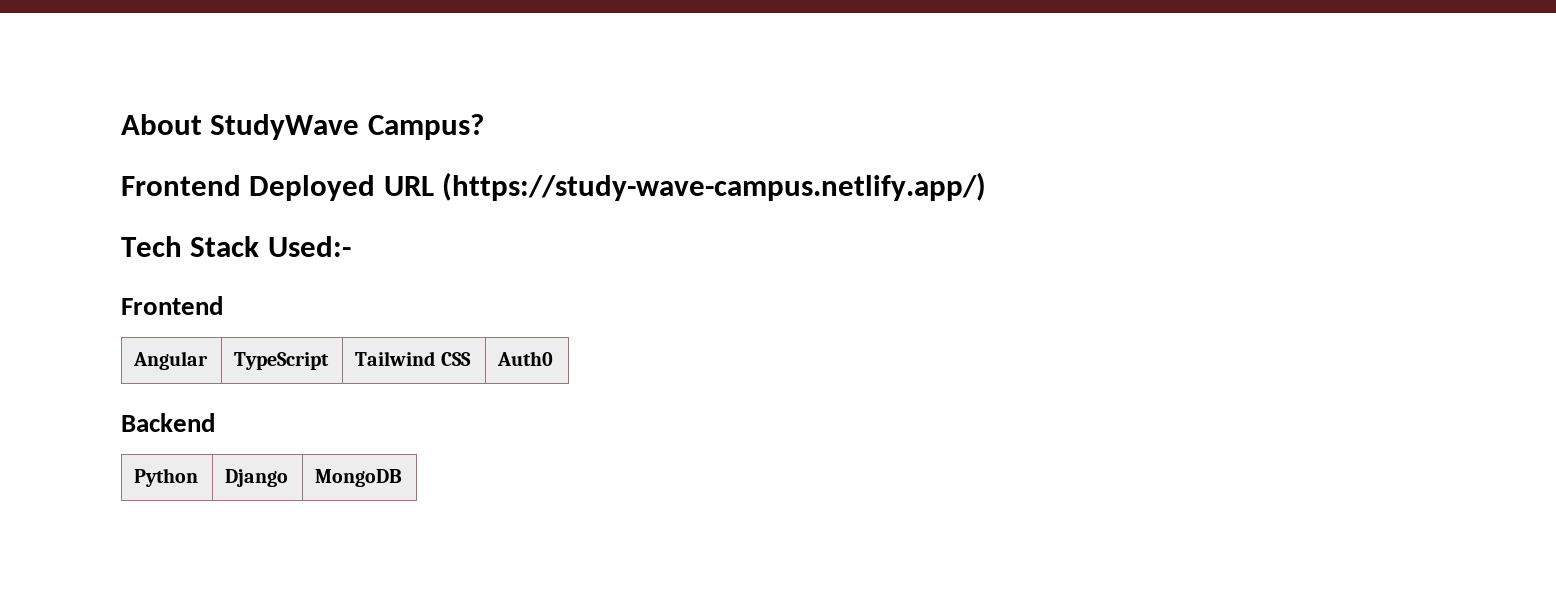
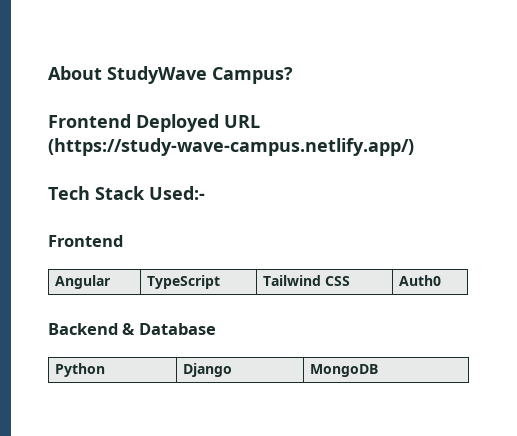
(215, 422) none -> [122,323,216,335] & Database

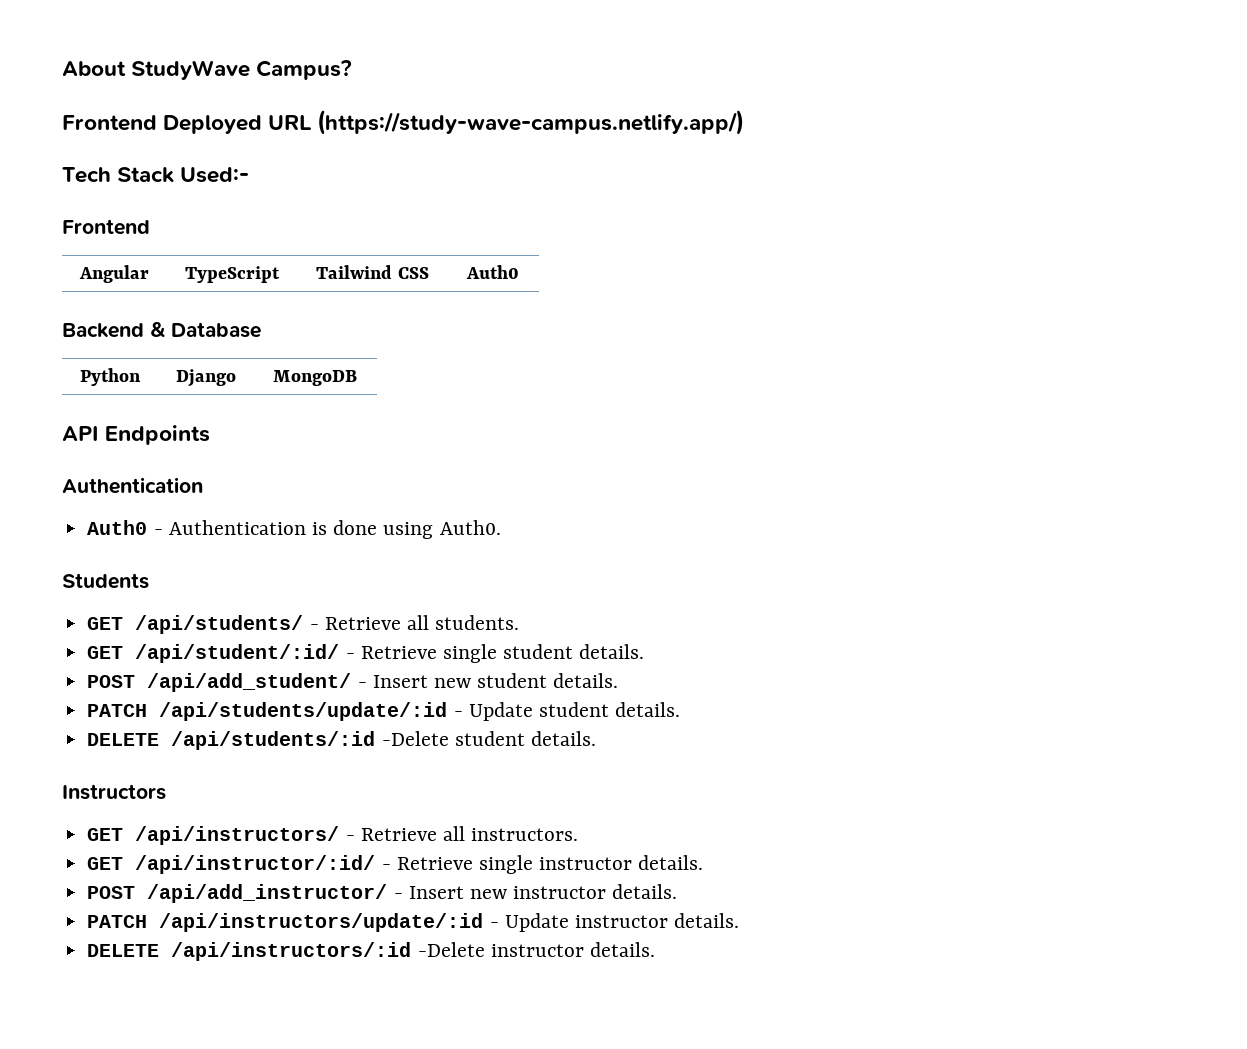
(378, 370) none -> [62,425,211,445] [62,477,203,494] [87,520,501,539] [62,573,149,589] [87,615,520,634] [87,644,645,663] [87,673,619,692] [87,702,681,721] [87,731,596,750] [62,784,166,800] [87,826,579,845] [87,855,704,874] [87,884,678,903] [87,913,740,932] [87,942,655,961] // API Endpoints // Authentication // Auth0 - Authentication is done using Auth0. // Students // GET /api/students/ - Retrieve all students. // GET /api/student/:id/ - Retrieve single student details. // POST /api/add_student/ - Insert new student details. // PATCH /api/students/update/:id - Update student details. // DELETE /api/students/:id -Delete student details. // Instructors // GET /api/instructors/ - Retrieve all instructors. // GET /api/instructor/:id/ - Retrieve single instructor details. // POST /api/add_instructor/ - Insert new instructor details. // PATCH /api/instructors/update/:id - Update instructor details. // DELETE /api/instructors/:id -Delete instructor details.

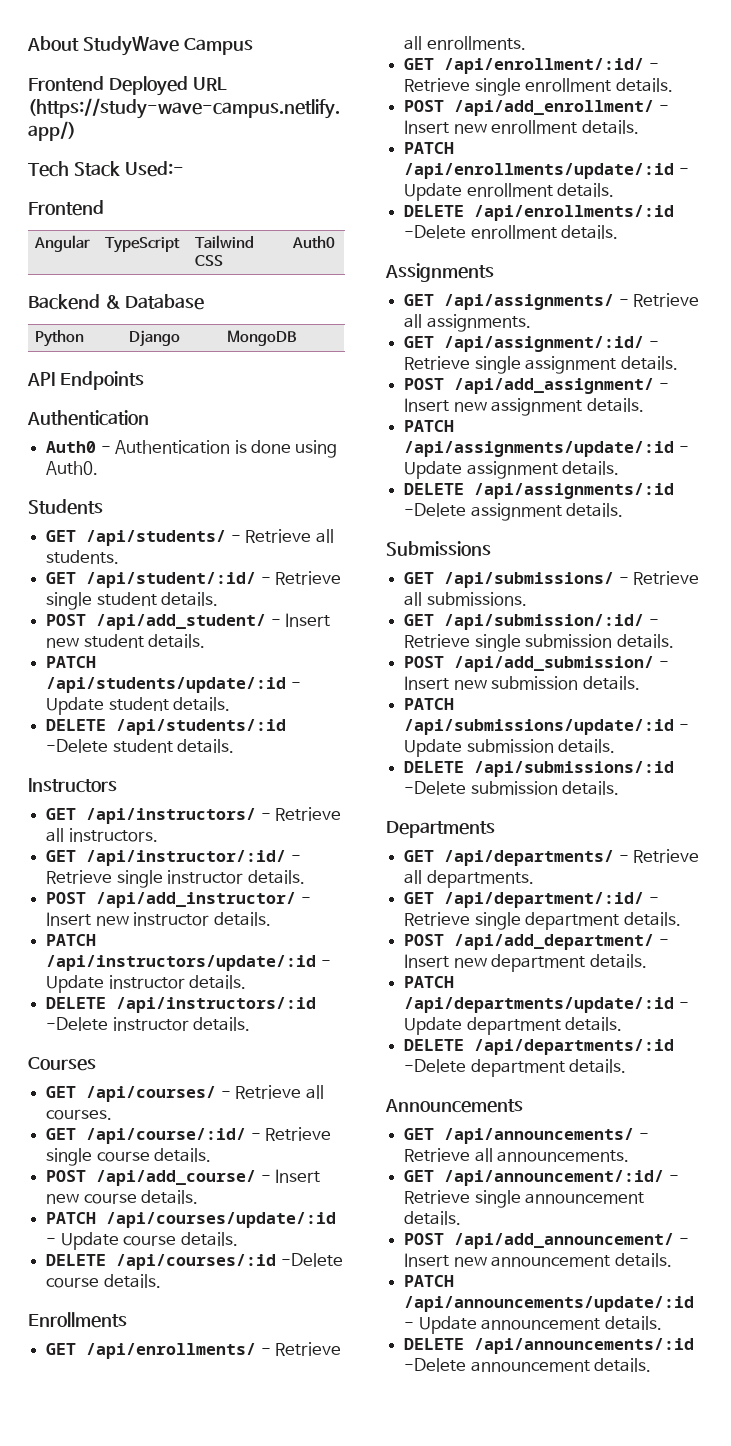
[256,60,353,80] Campus? -> [183,38,253,55] Campus
(655, 949) none -> [28,1057,96,1071] [46,1085,324,1102] [46,1109,113,1120] [46,1127,332,1144] [46,1148,212,1166] [46,1169,321,1186] [46,1190,199,1204] [46,1212,337,1228] [46,1232,238,1250] [46,1253,343,1270] [46,1274,161,1288] [28,1312,127,1328] [46,1342,342,1359] [404,36,526,50] [404,58,659,74] [404,78,673,96] [404,100,669,116] [404,120,639,134] [404,142,455,154] [404,163,689,179] [404,183,615,201] [404,205,675,221] [404,225,619,239] [385,263,494,282] [404,293,700,310] [404,314,531,332] [404,336,659,352] [404,356,678,374] [404,378,669,394] [404,398,644,416] [404,420,455,432] [404,441,689,457] [404,461,620,479] [404,483,675,499] [404,503,624,521] [386,541,491,556] [404,571,700,588] [404,592,527,606] [404,614,659,630] [404,634,674,652] [404,656,669,672] [404,676,640,690] [404,698,455,710] [404,719,689,735] [404,739,616,757] [404,761,675,777] [404,781,620,795] [386,821,495,838] [404,849,700,866] [404,870,534,888] [404,892,659,908] [404,912,681,930] [404,934,669,950] [404,954,647,972] [404,976,455,988] [404,997,689,1013] [404,1017,623,1035] [404,1039,675,1055] [404,1059,627,1077] [385,1099,523,1113] [404,1128,649,1144] [404,1148,630,1162] [404,1170,679,1186] [404,1190,645,1208] [404,1211,462,1225] [404,1233,689,1249] [404,1253,672,1267] [404,1275,455,1287] [404,1296,695,1312] [404,1316,662,1334] [404,1338,695,1354] [404,1358,652,1372] // Courses // GET /api/courses/ - Retrieve all courses. // GET /api/course/:id/ - Retrieve single course details. // POST /api/add_course/ - Insert new course details. // PATCH /api/courses/update/:id - Update course details. // DELETE /api/courses/:id -Delete course details. // Enrollments // GET /api/enrollments/ - Retrieve all enrollments. // GET /api/enrollment/:id/ - Retrieve single enrollment details. // POST /api/add_enrollment/ - Insert new enrollment details. // PATCH /api/enrollments/update/:id - Update enrollment details. // DELETE /api/enrollments/:id -Delete enrollment details. // Assignments // GET /api/assignments/ - Retrieve all assignments. // GET /api/assignment/:id/ - Retrieve single assignment details. // POST /api/add_assignment/ - Insert new assignment details. // PATCH /api/assignments/update/:id - Update assignment details. // DELETE /api/assignments/:id -Delete assignment details. // Submissions // GET /api/submissions/ - Retrieve all submissions. // GET /api/submission/:id/ - Retrieve single submission details. // POST /api/add_submission/ - Insert new submission details. // PATCH /api/submissions/update/:id - Update submission details. // DELETE /api/submissions/:id -Delete submission details. // Departments // GET /api/departments/ - Retrieve all departments. // GET /api/department/:id/ - Retrieve single department details. // POST /api/add_department/ - Insert new department details. // PATCH /api/departments/update/:id - Update department details. // DELETE /api/departments/:id -Delete department details. // Announcements // GET /api/announcements/ - Retrieve all announcements. // GET /api/announcement/:id/ - Retrieve single announcement details. // POST /api/add_announcement/ - Insert new announcement details. // PATCH /api/announcements/update/:id - Update announcement details. // DELETE /api/announcements/:id -Delete announcement details.

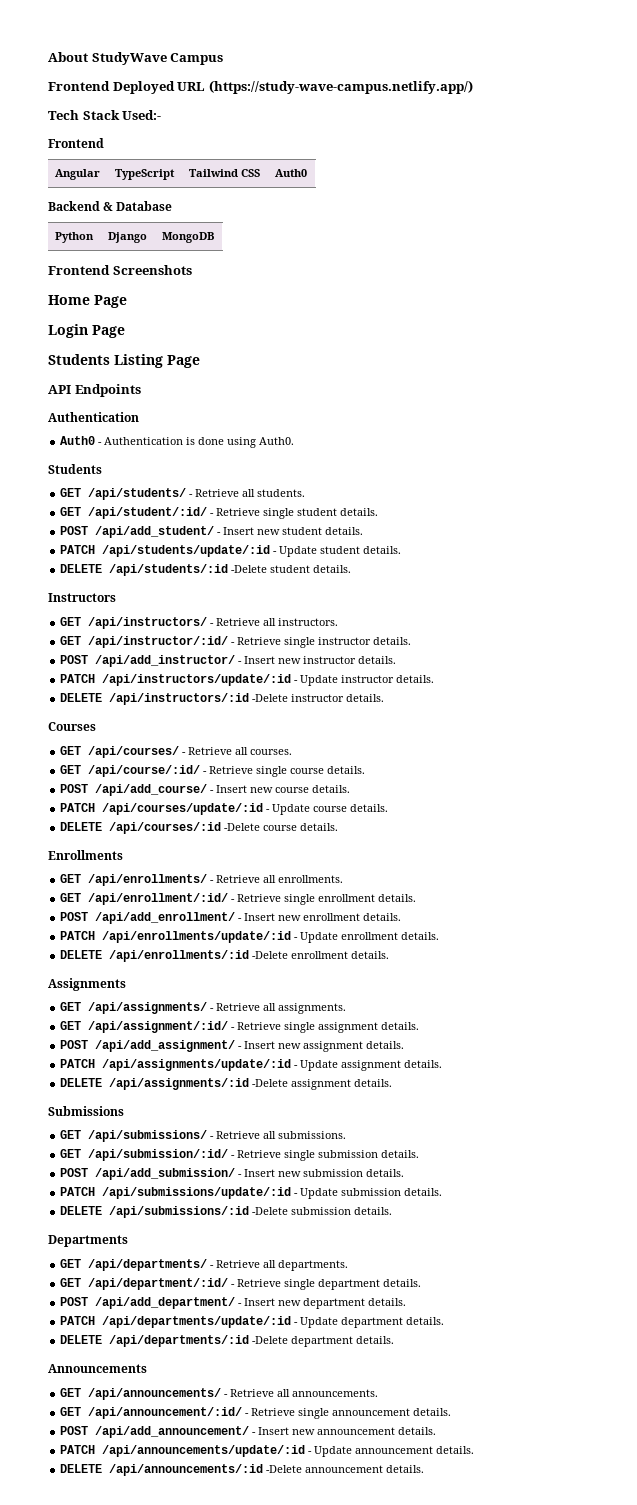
(298, 338) none -> [48,265,192,275] [48,295,127,308] [48,324,125,338] [48,354,200,368] // Frontend Screenshots // Home Page // Login Page // Students Listing Page

